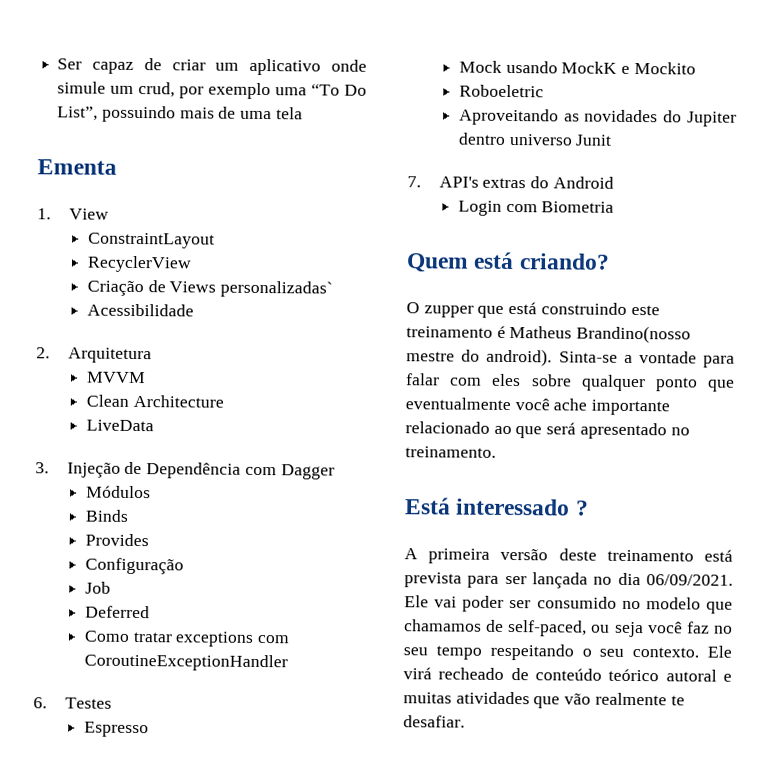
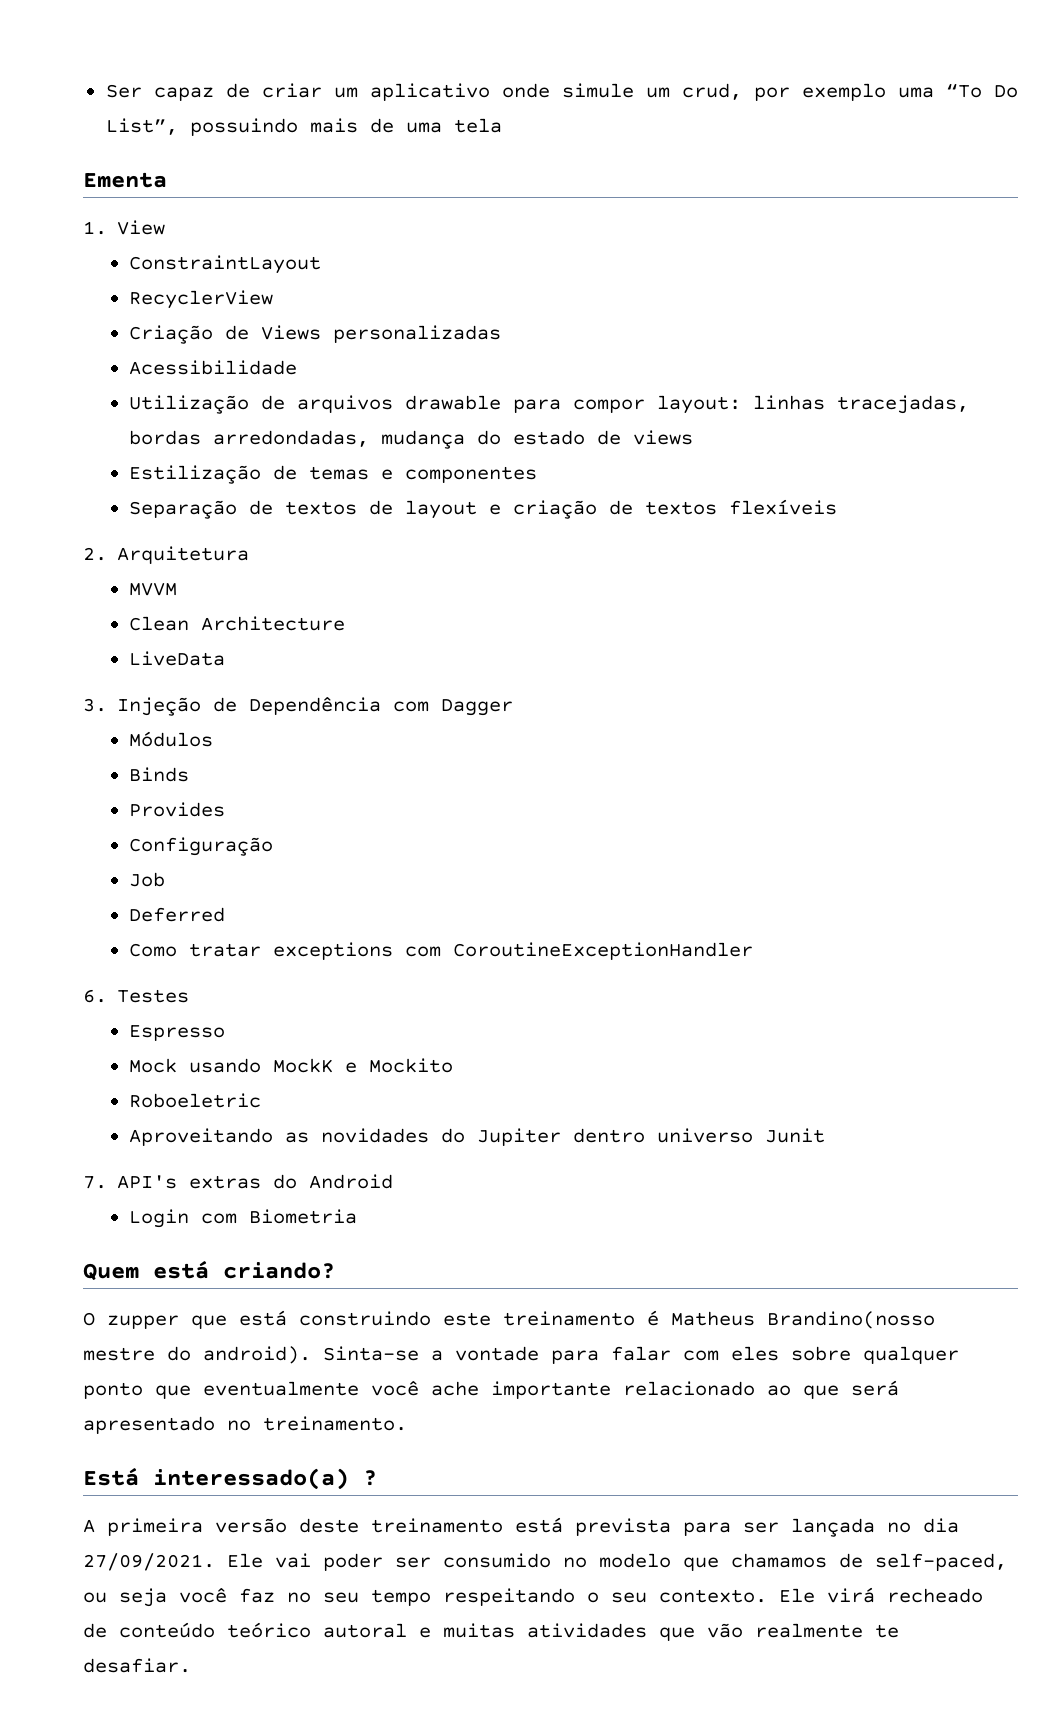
[220,280,334,298] personalizadas` -> [333,325,502,343] personalizadas
(194, 310) none -> [129,395,970,414] [129,430,694,449] [129,465,538,484] [129,499,838,519] // Utilização de arquivos drawable para compor layout: linhas tracejadas, bordas arredondadas, mudança do estado de views // Estilização de temas e componentes // Separação de textos de layout e criação de textos flexíveis
[455,498,571,516] interessado -> [153,1468,349,1490] interessado(a)
[646,574,733,586] 06/09/2021. -> [83,1553,215,1571] 27/09/2021.

